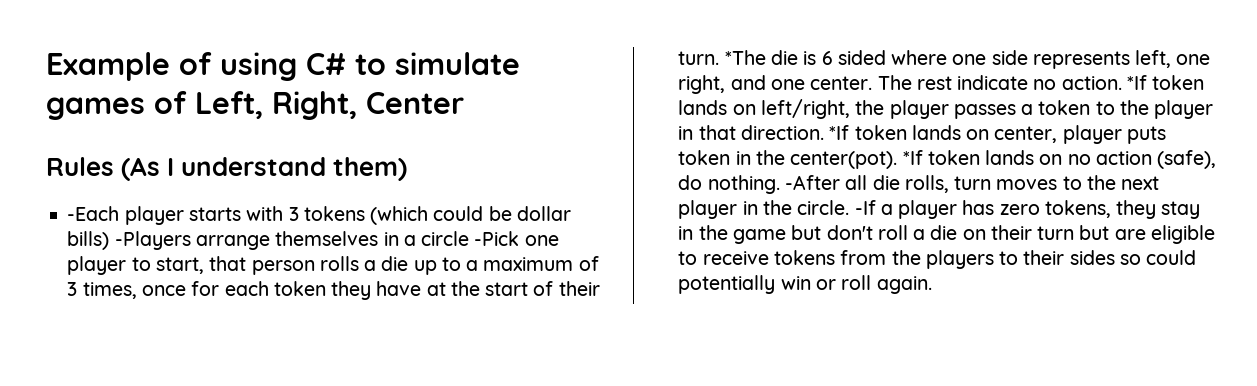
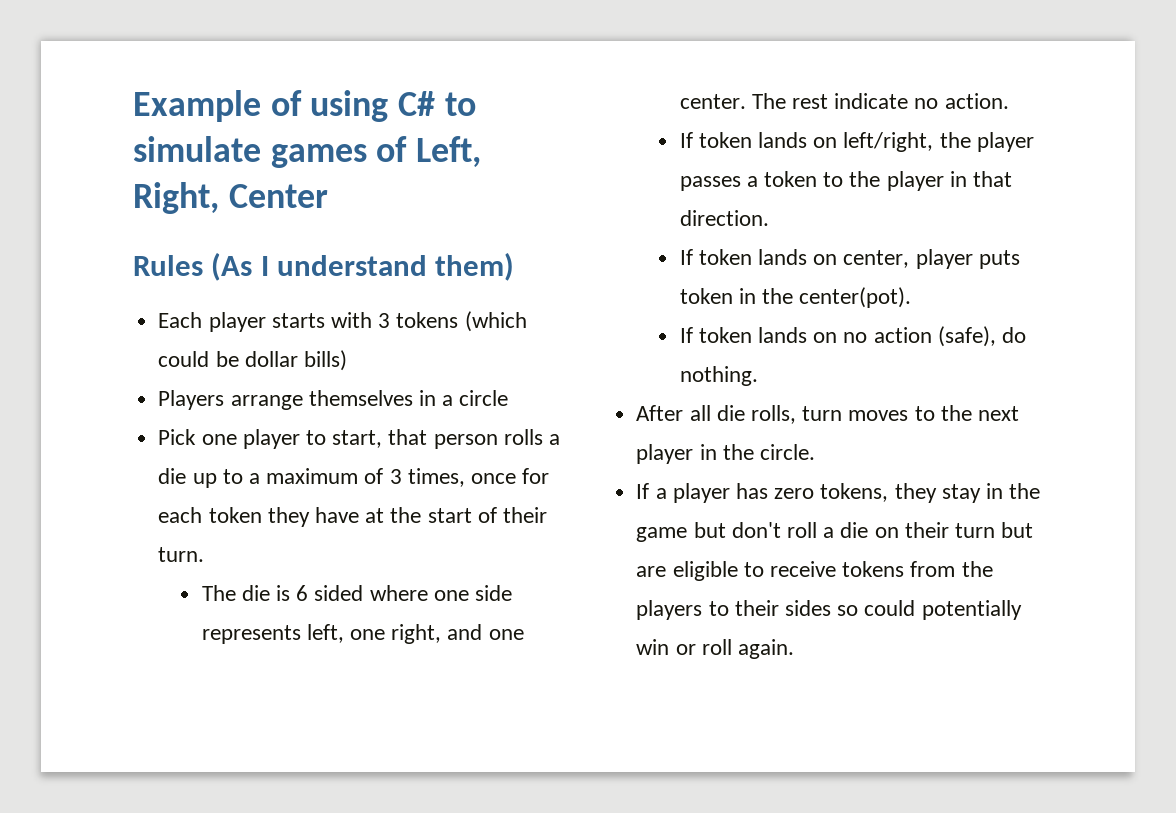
[67,206,120,221] -Each -> [158,312,203,328] Each
[114,231,191,250] -Players -> [158,390,225,410] // Players
[474,231,520,246] -Pick -> [158,429,197,445] // Pick
[724,50,766,65] *The -> [201,585,236,601] // The
[1126,75,1147,90] *If -> [679,132,693,148] // If
[829,125,850,140] *If -> [679,249,693,265] // If
[902,150,923,165] *If -> [679,327,693,343] // If
[784,175,840,190] -After -> [636,405,684,421] // After
[854,200,876,215] -If -> [636,483,650,499] // If

